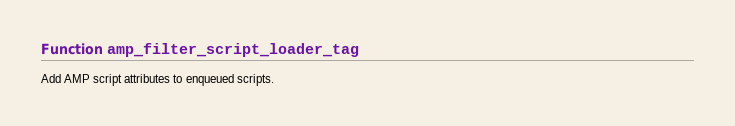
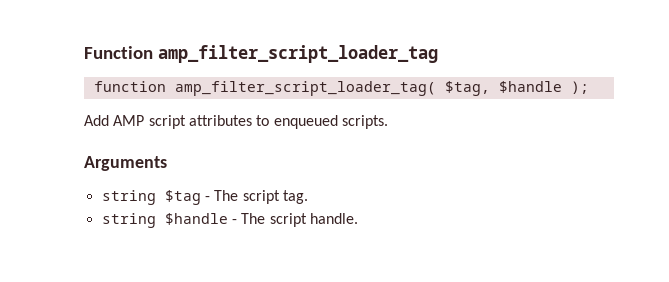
(359, 50) none -> [93,81,589,96] // function amp_filter_script_loader_tag( $tag, $handle );
(274, 80) none -> [84,156,167,171] [101,190,308,205] [101,213,358,228] // Arguments // string $tag - The script tag. // string $handle - The script handle.

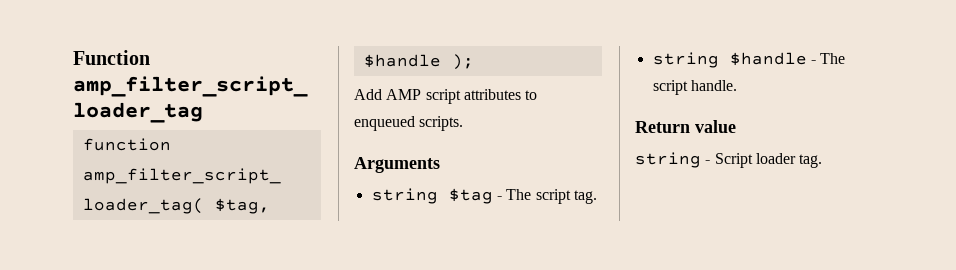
(358, 218) none -> [635,120,736,133] [635,152,823,168] // Return value // string - Script loader tag.

